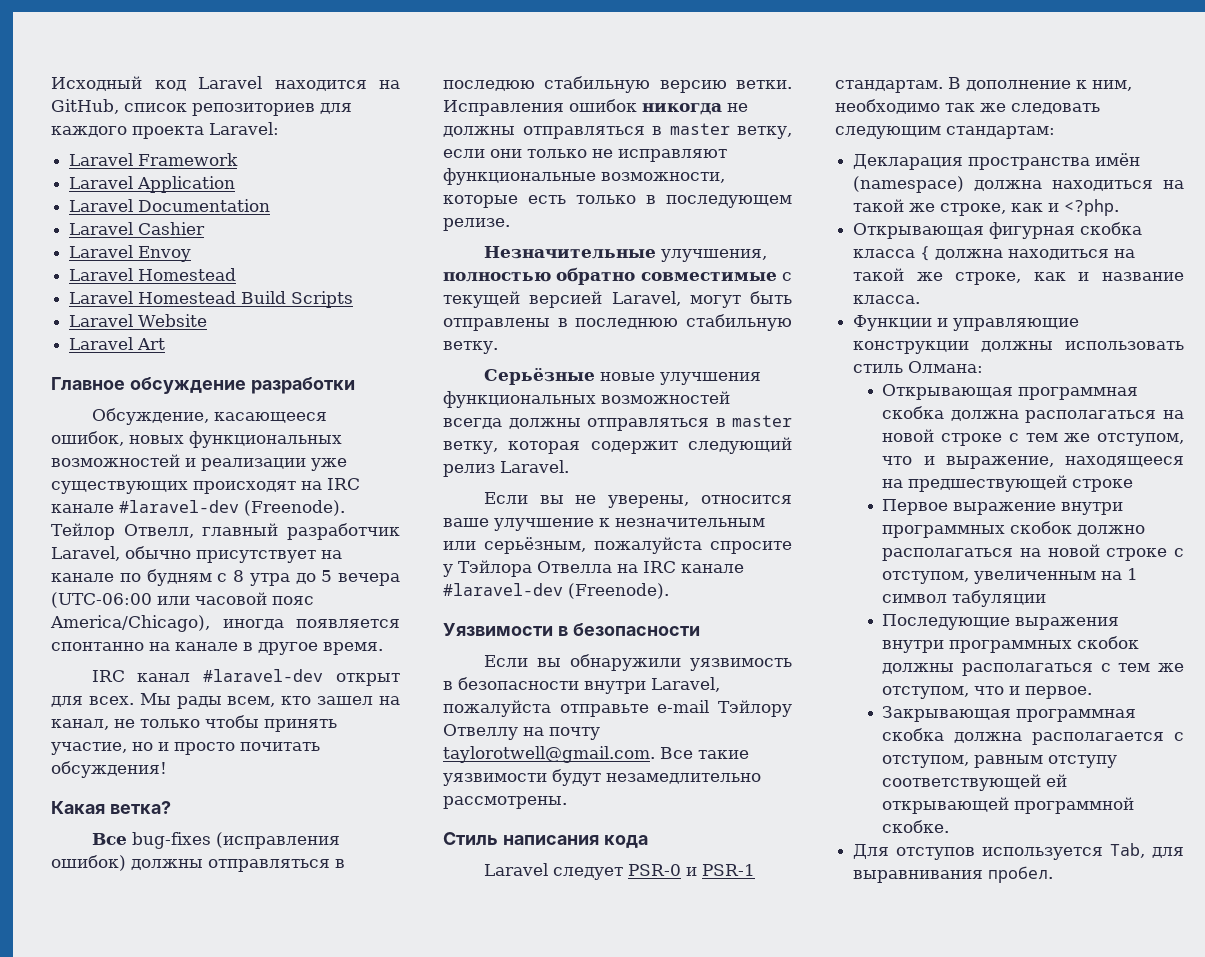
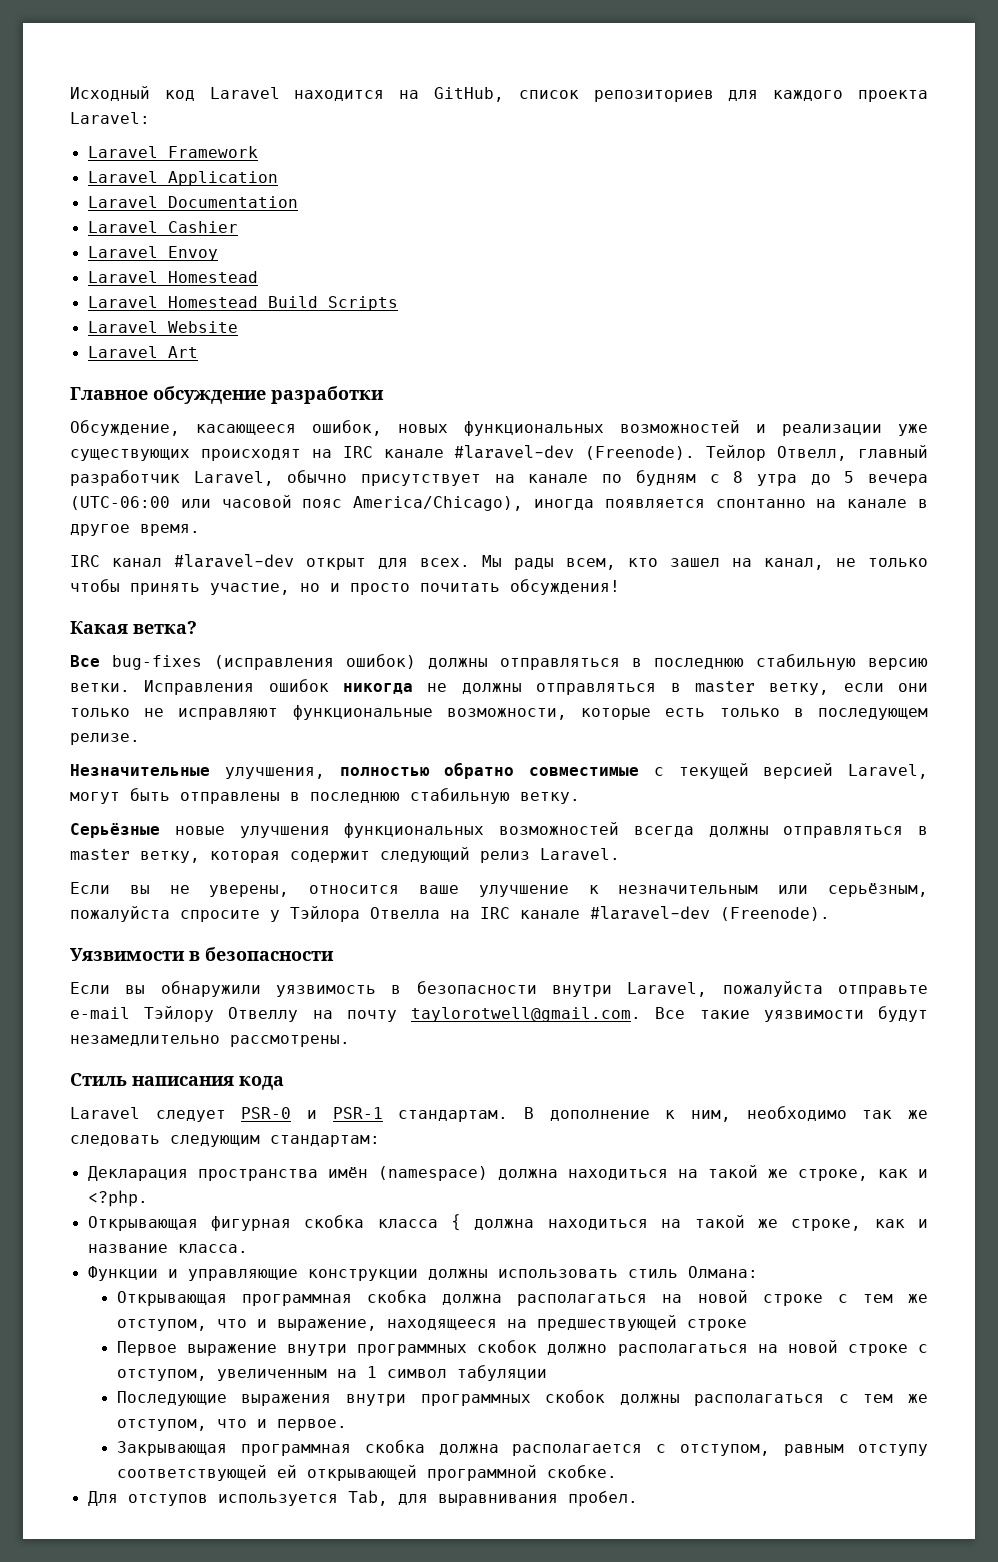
[443,80,535,91] последюю -> [654,658,744,669] последнюю

